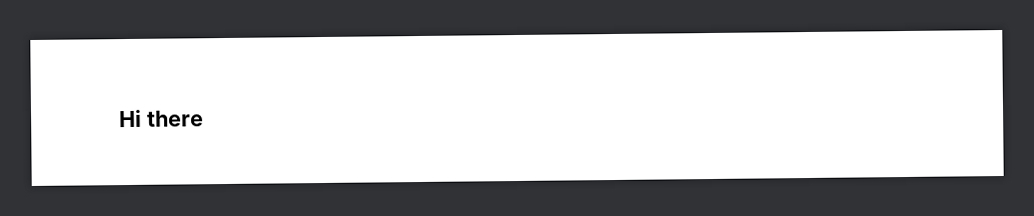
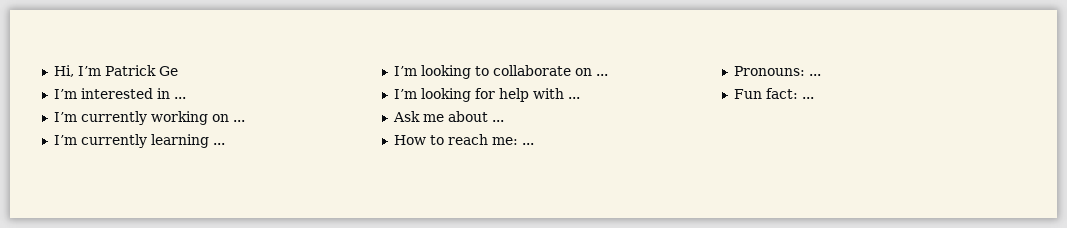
[119,109,204,128] Hi there -> [53,65,178,77] [53,88,186,99] [53,111,245,125] [53,134,225,148] [393,65,608,79] [393,88,580,102] [392,111,504,122] [393,134,534,145] [733,66,821,76] [733,88,814,99] Hi, I’m Patrick Ge // I’m interested in ... // I’m currently working on ... // I’m currently learning ... // I’m looking to collaborate on ... // I’m looking for help with ... // Ask me about ... // How to reach me: ... // Pronouns: ... // Fun fact: ...

